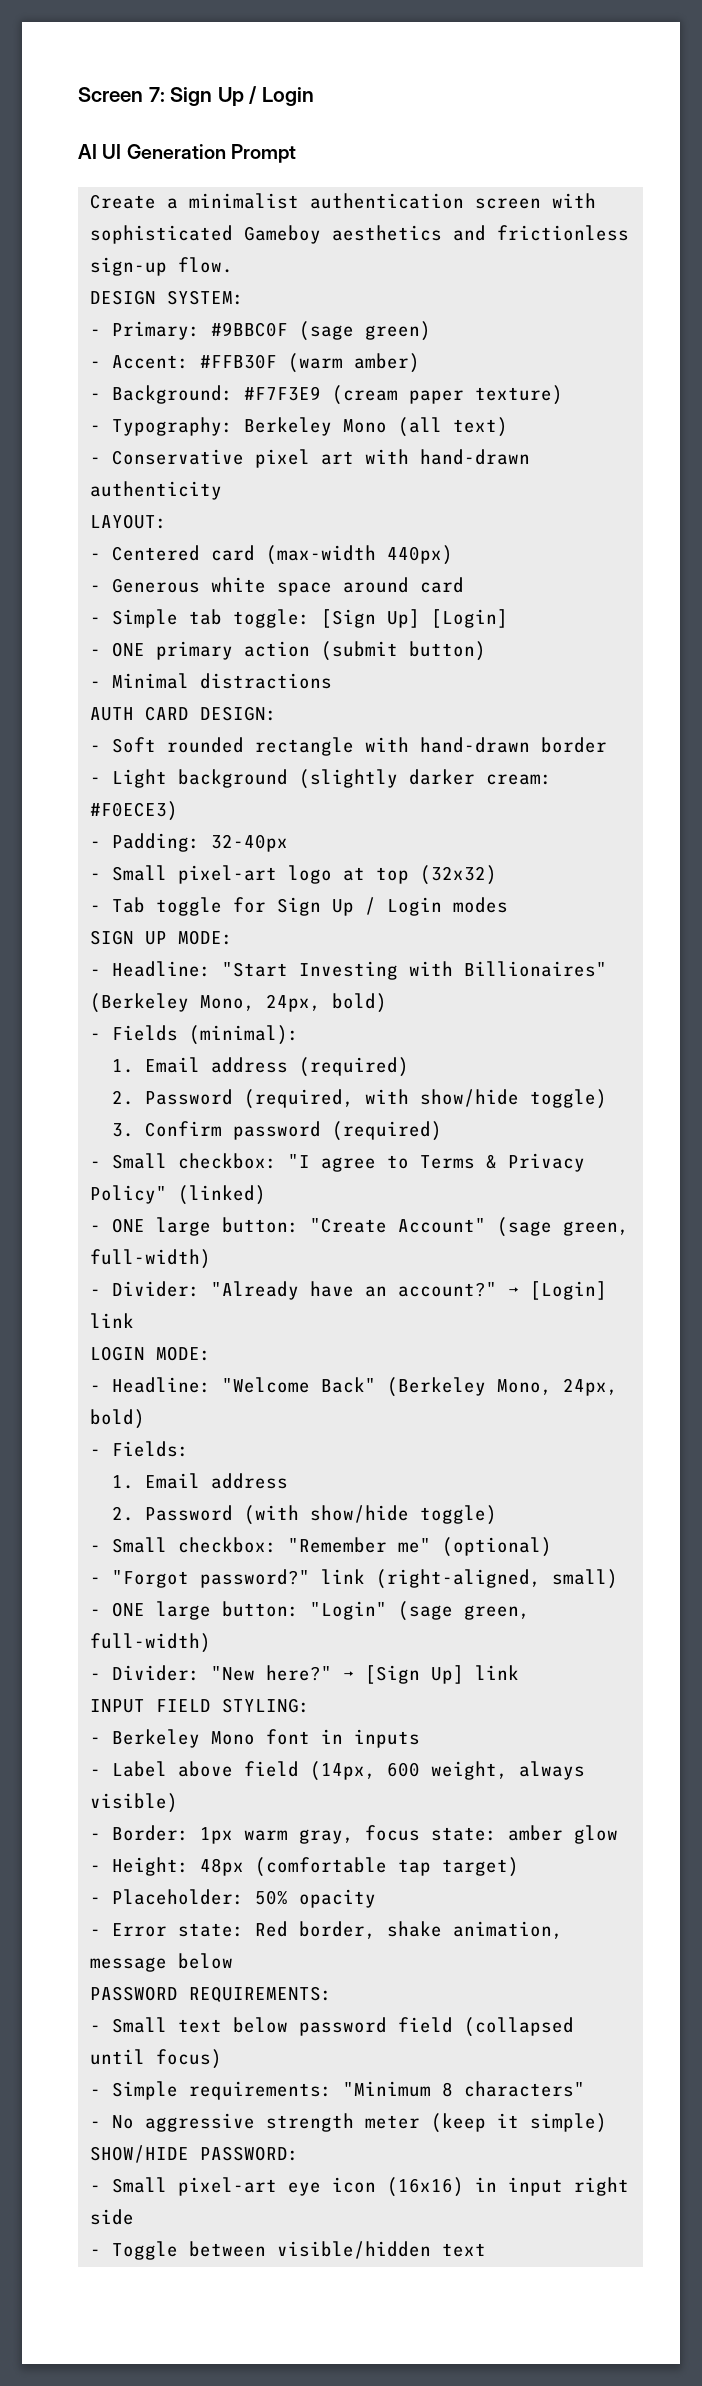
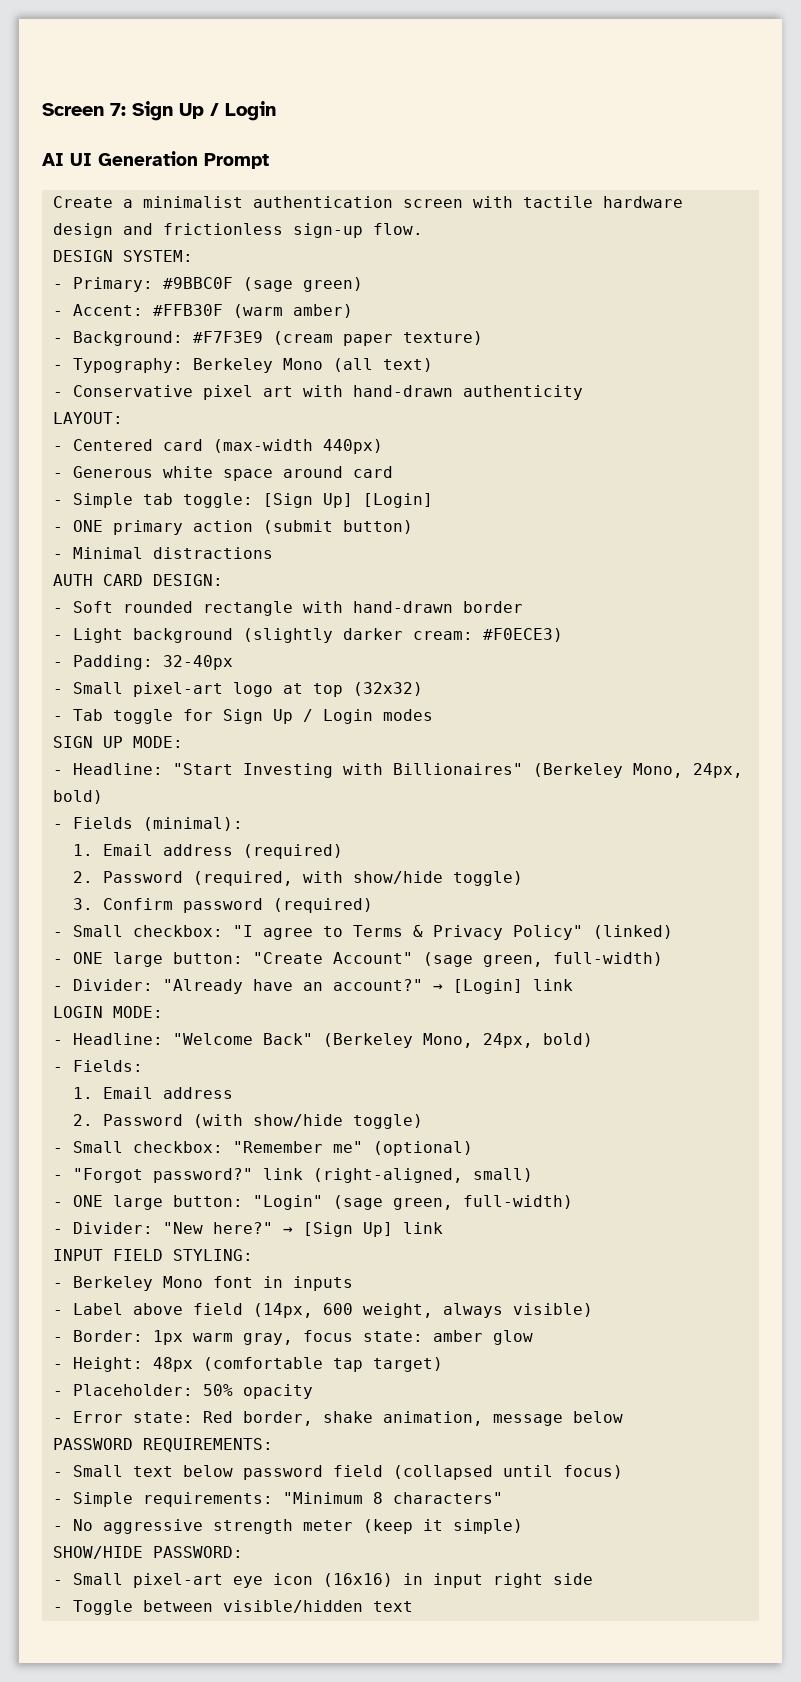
[90,225,442,244] sophisticated Gameboy aesthetics -> [522,196,683,208] [52,223,113,238] tactile hardware design

